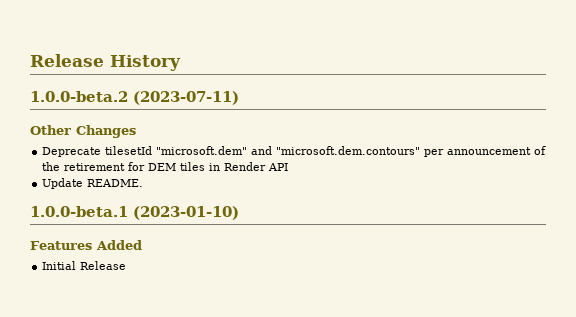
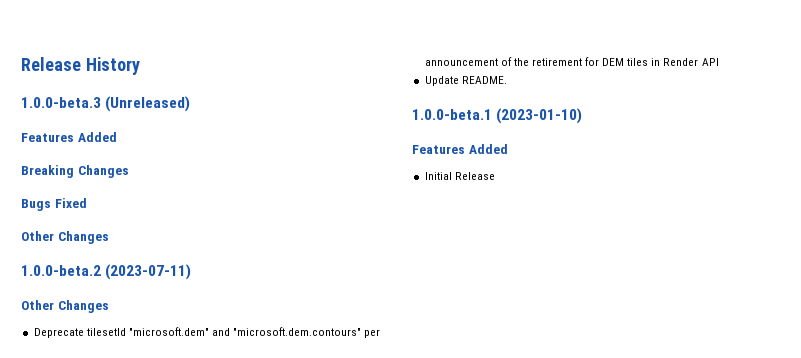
(181, 63) none -> [21,96,191,112] [21,132,117,142] [21,165,129,178] [21,198,87,211] [21,231,109,244] // 1.0.0-beta.3 (Unreleased) // Features Added // Breaking Changes // Bugs Fixed // Other Changes

